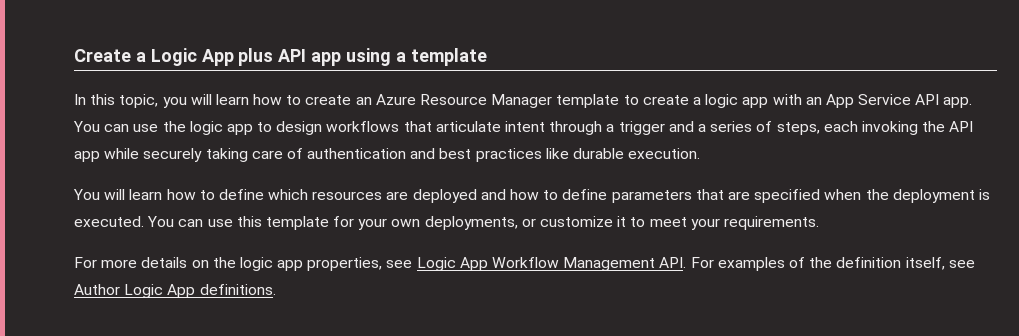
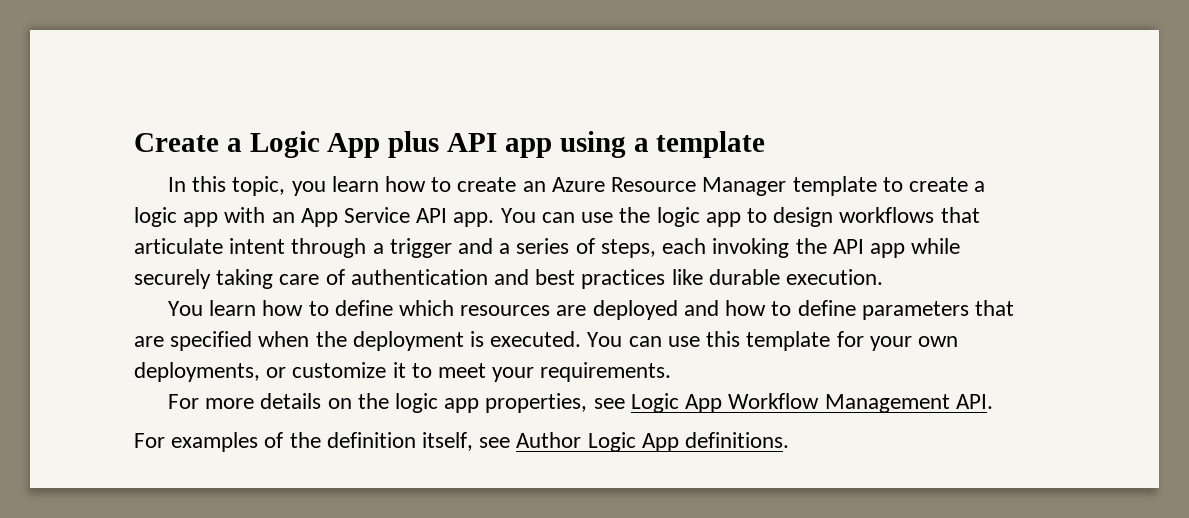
[190,94,212,105] will -> (326, 188) none
[104,189,126,200] will -> (203, 308) none
(687, 262) none -> (993, 401) //

